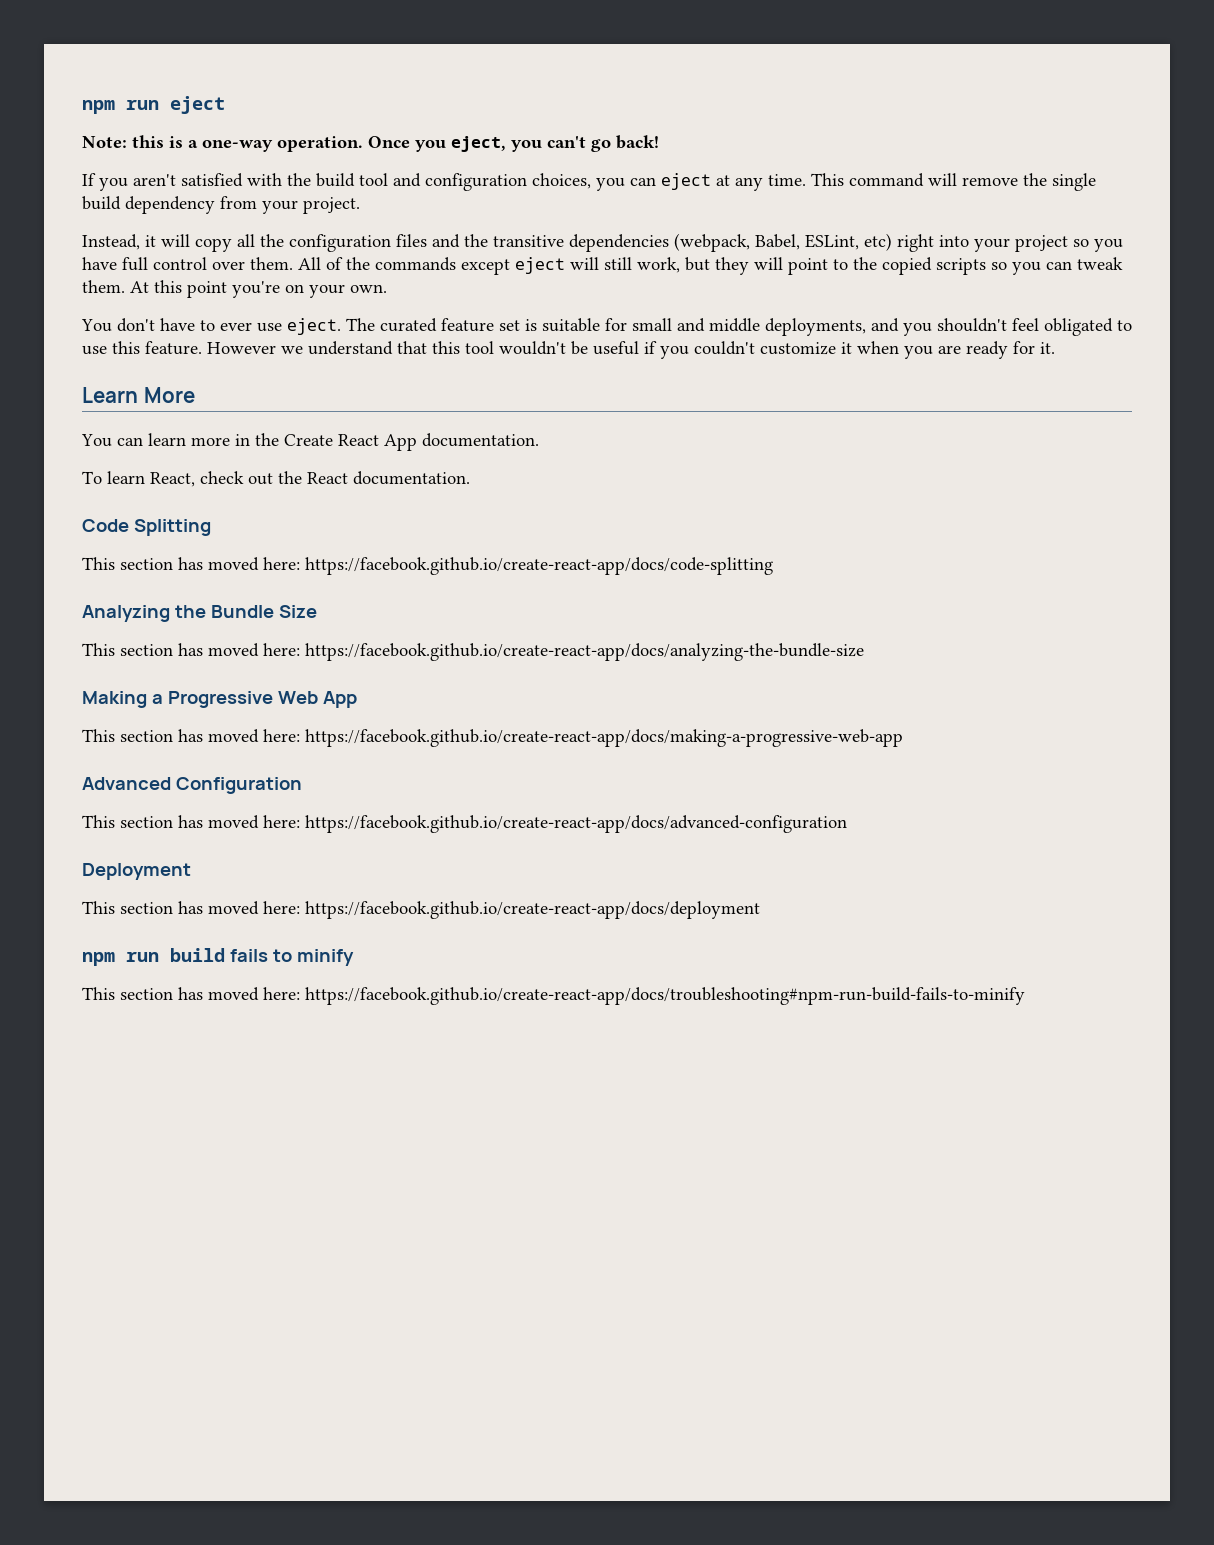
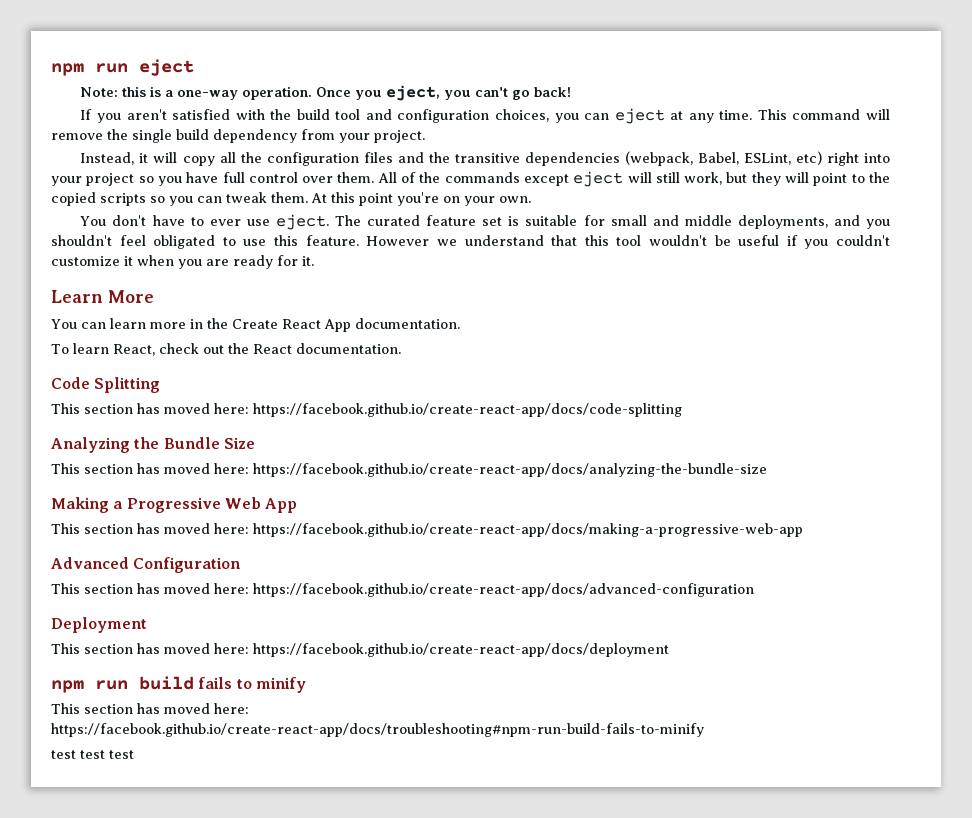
(1025, 996) none -> [51,750,134,759] // test test test

